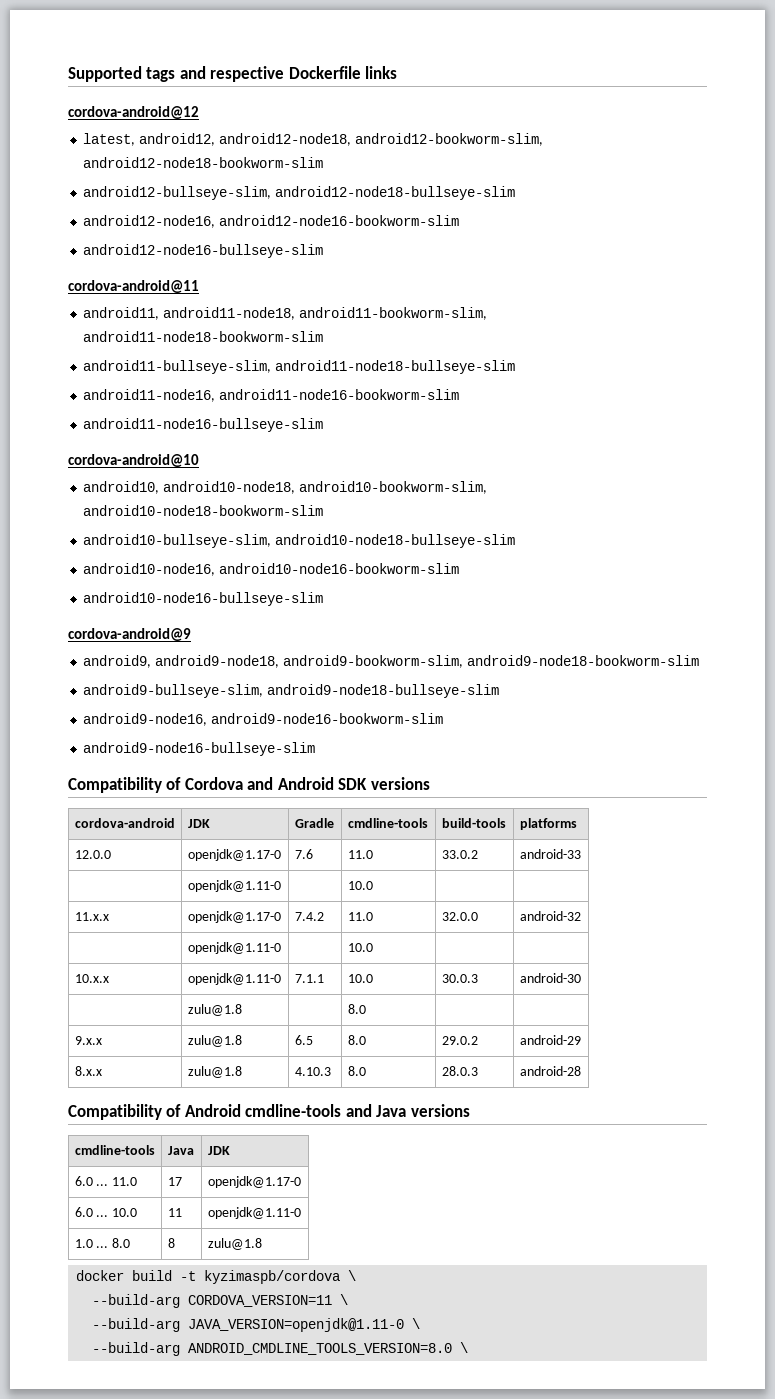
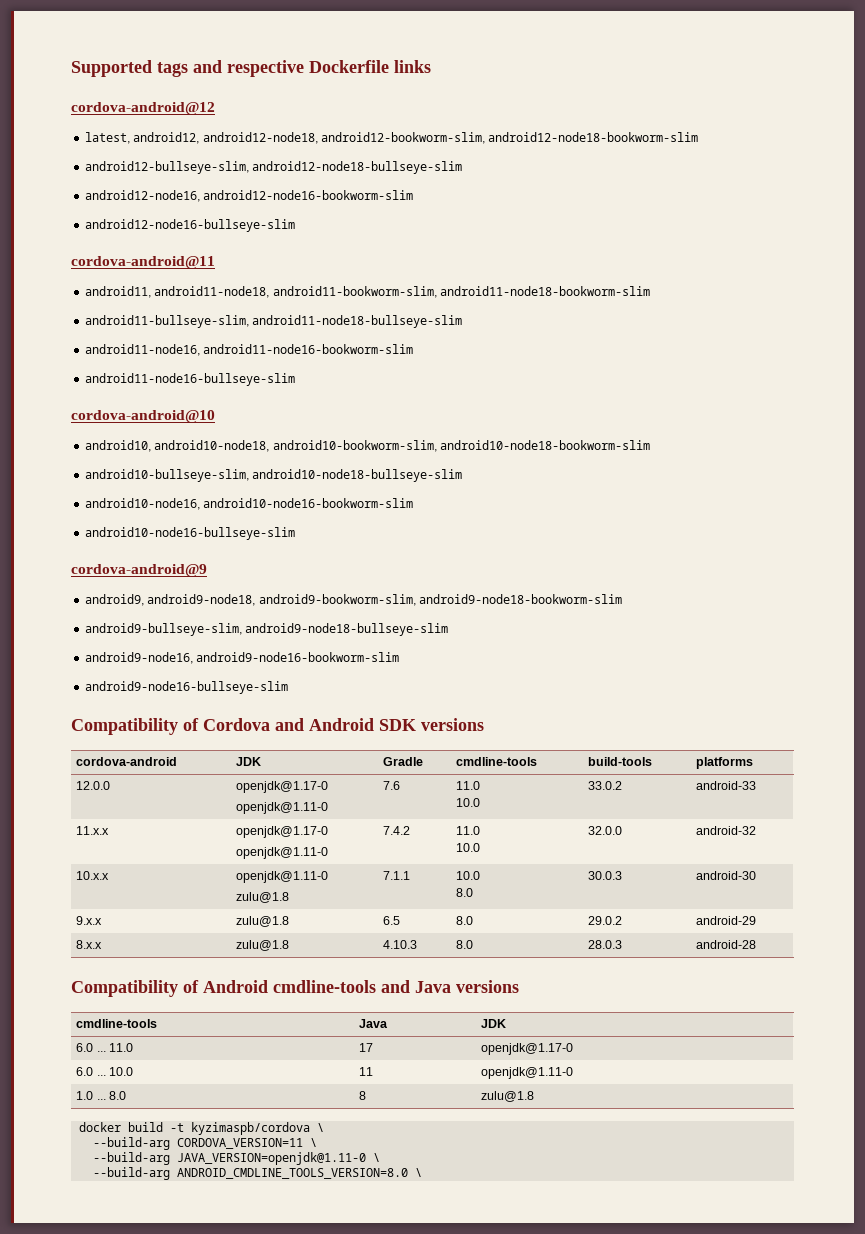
(281, 855) none -> [236,802,329,814] // openjdk@1.11-0
(373, 854) none -> [456,798,481,807] // 10.0
[187,880,281,892] [347,881,373,890] // | openjdk@1.11-0 | | 10.0 | | -> (757, 785) none
(281, 917) none -> [236,847,329,859] // openjdk@1.11-0
(373, 916) none -> [456,843,481,852] // 10.0
[187,942,281,954] [347,943,373,952] // | openjdk@1.11-0 | | 10.0 | | -> (757, 830) none
(281, 979) none -> [236,892,290,903] // zulu@1.8
(373, 978) none -> [456,888,474,897] // 8.0
[187,1004,242,1016] [347,1004,366,1014] // | zulu@1.8 | | 8.0 | | -> (757, 875) none

